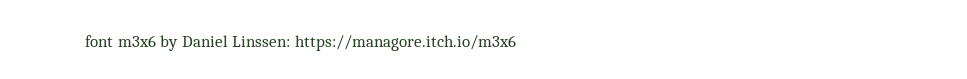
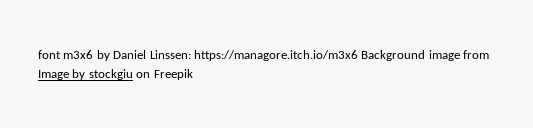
(516, 43) none -> [361,50,489,61] [38,69,193,80] Background image from Image by stockgiu on Freepik

